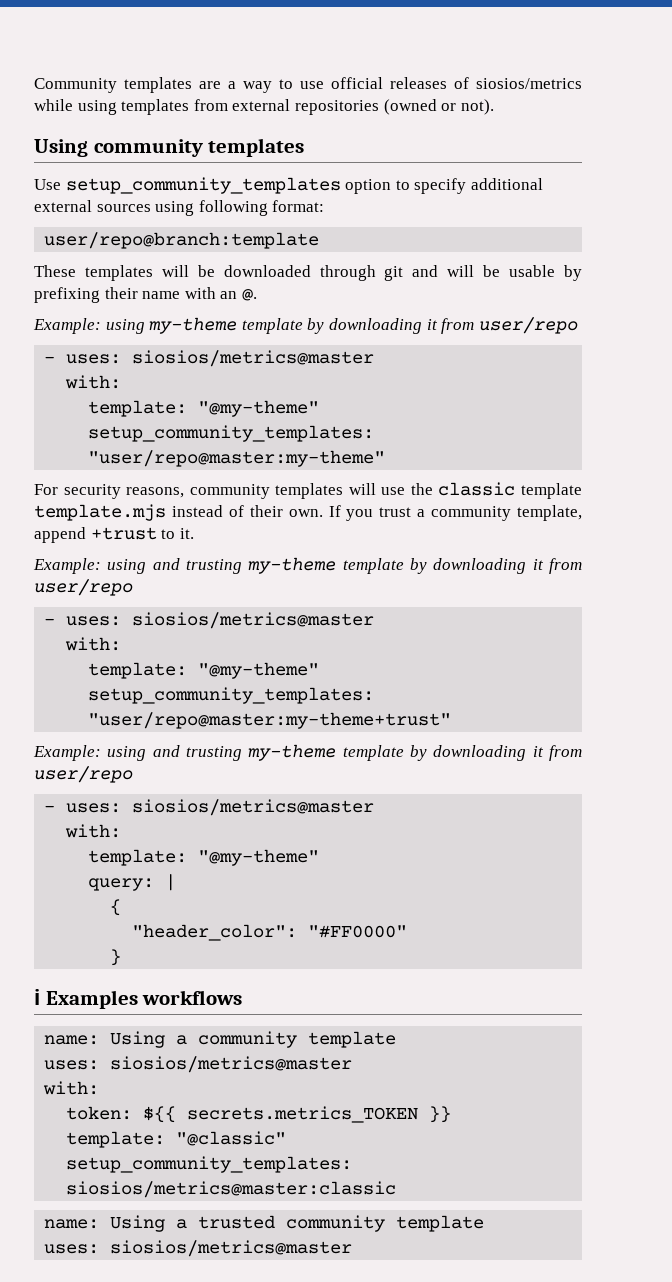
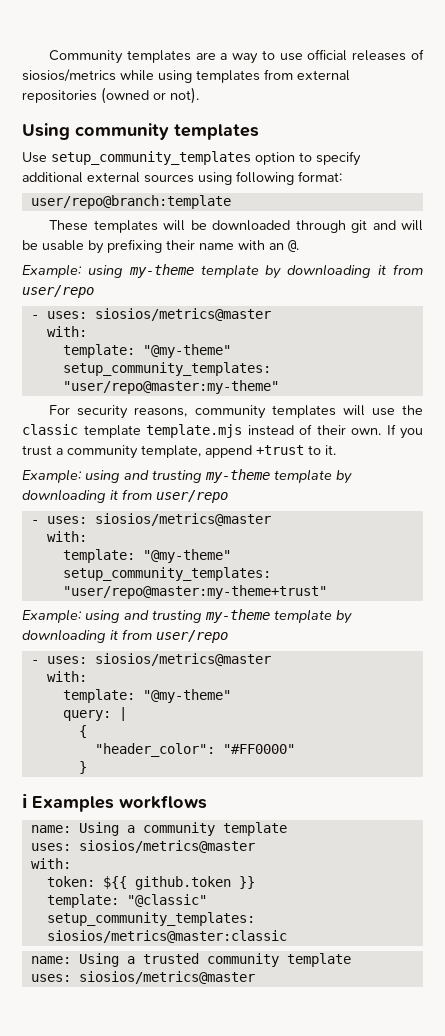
[187,1106,419,1123] secrets.metrics_TOKEN -> [134,876,231,890] github.token

